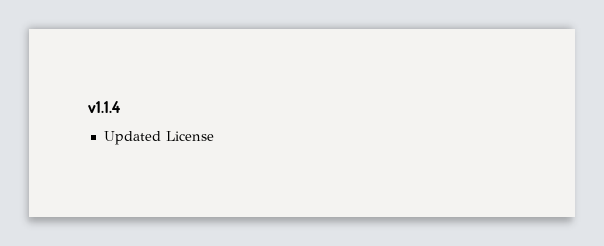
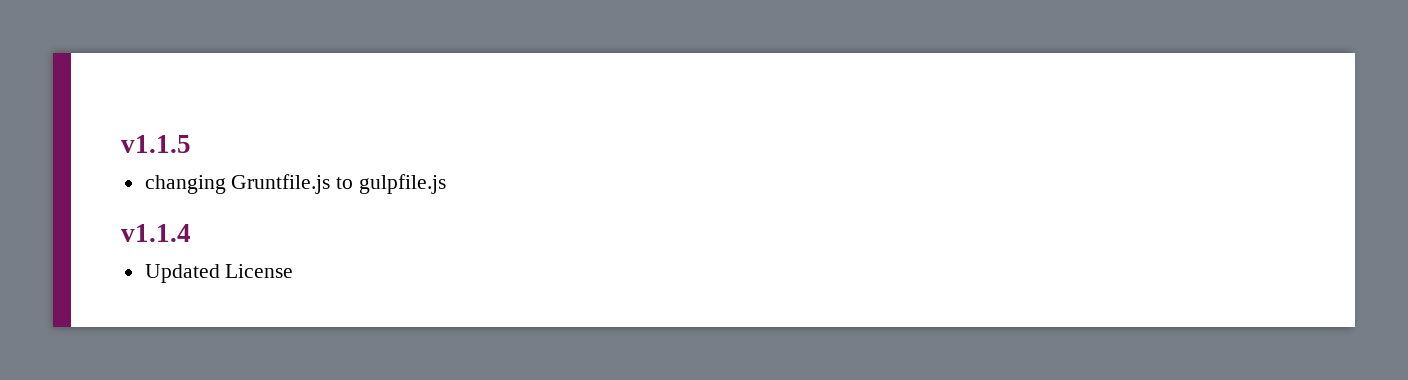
(88, 107) none -> [121,135,191,153] [144,174,447,194] v1.1.5 // changing Gruntfile.js to gulpfile.js //

